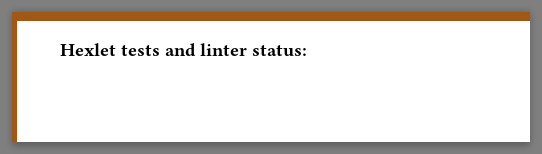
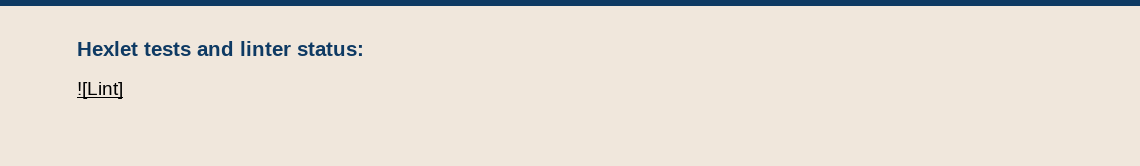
(307, 51) none -> [77,82,123,99] // ![Lint]

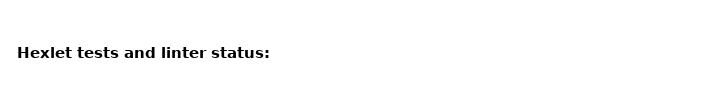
[77,82,123,99] // ![Lint] -> (270, 52) none

